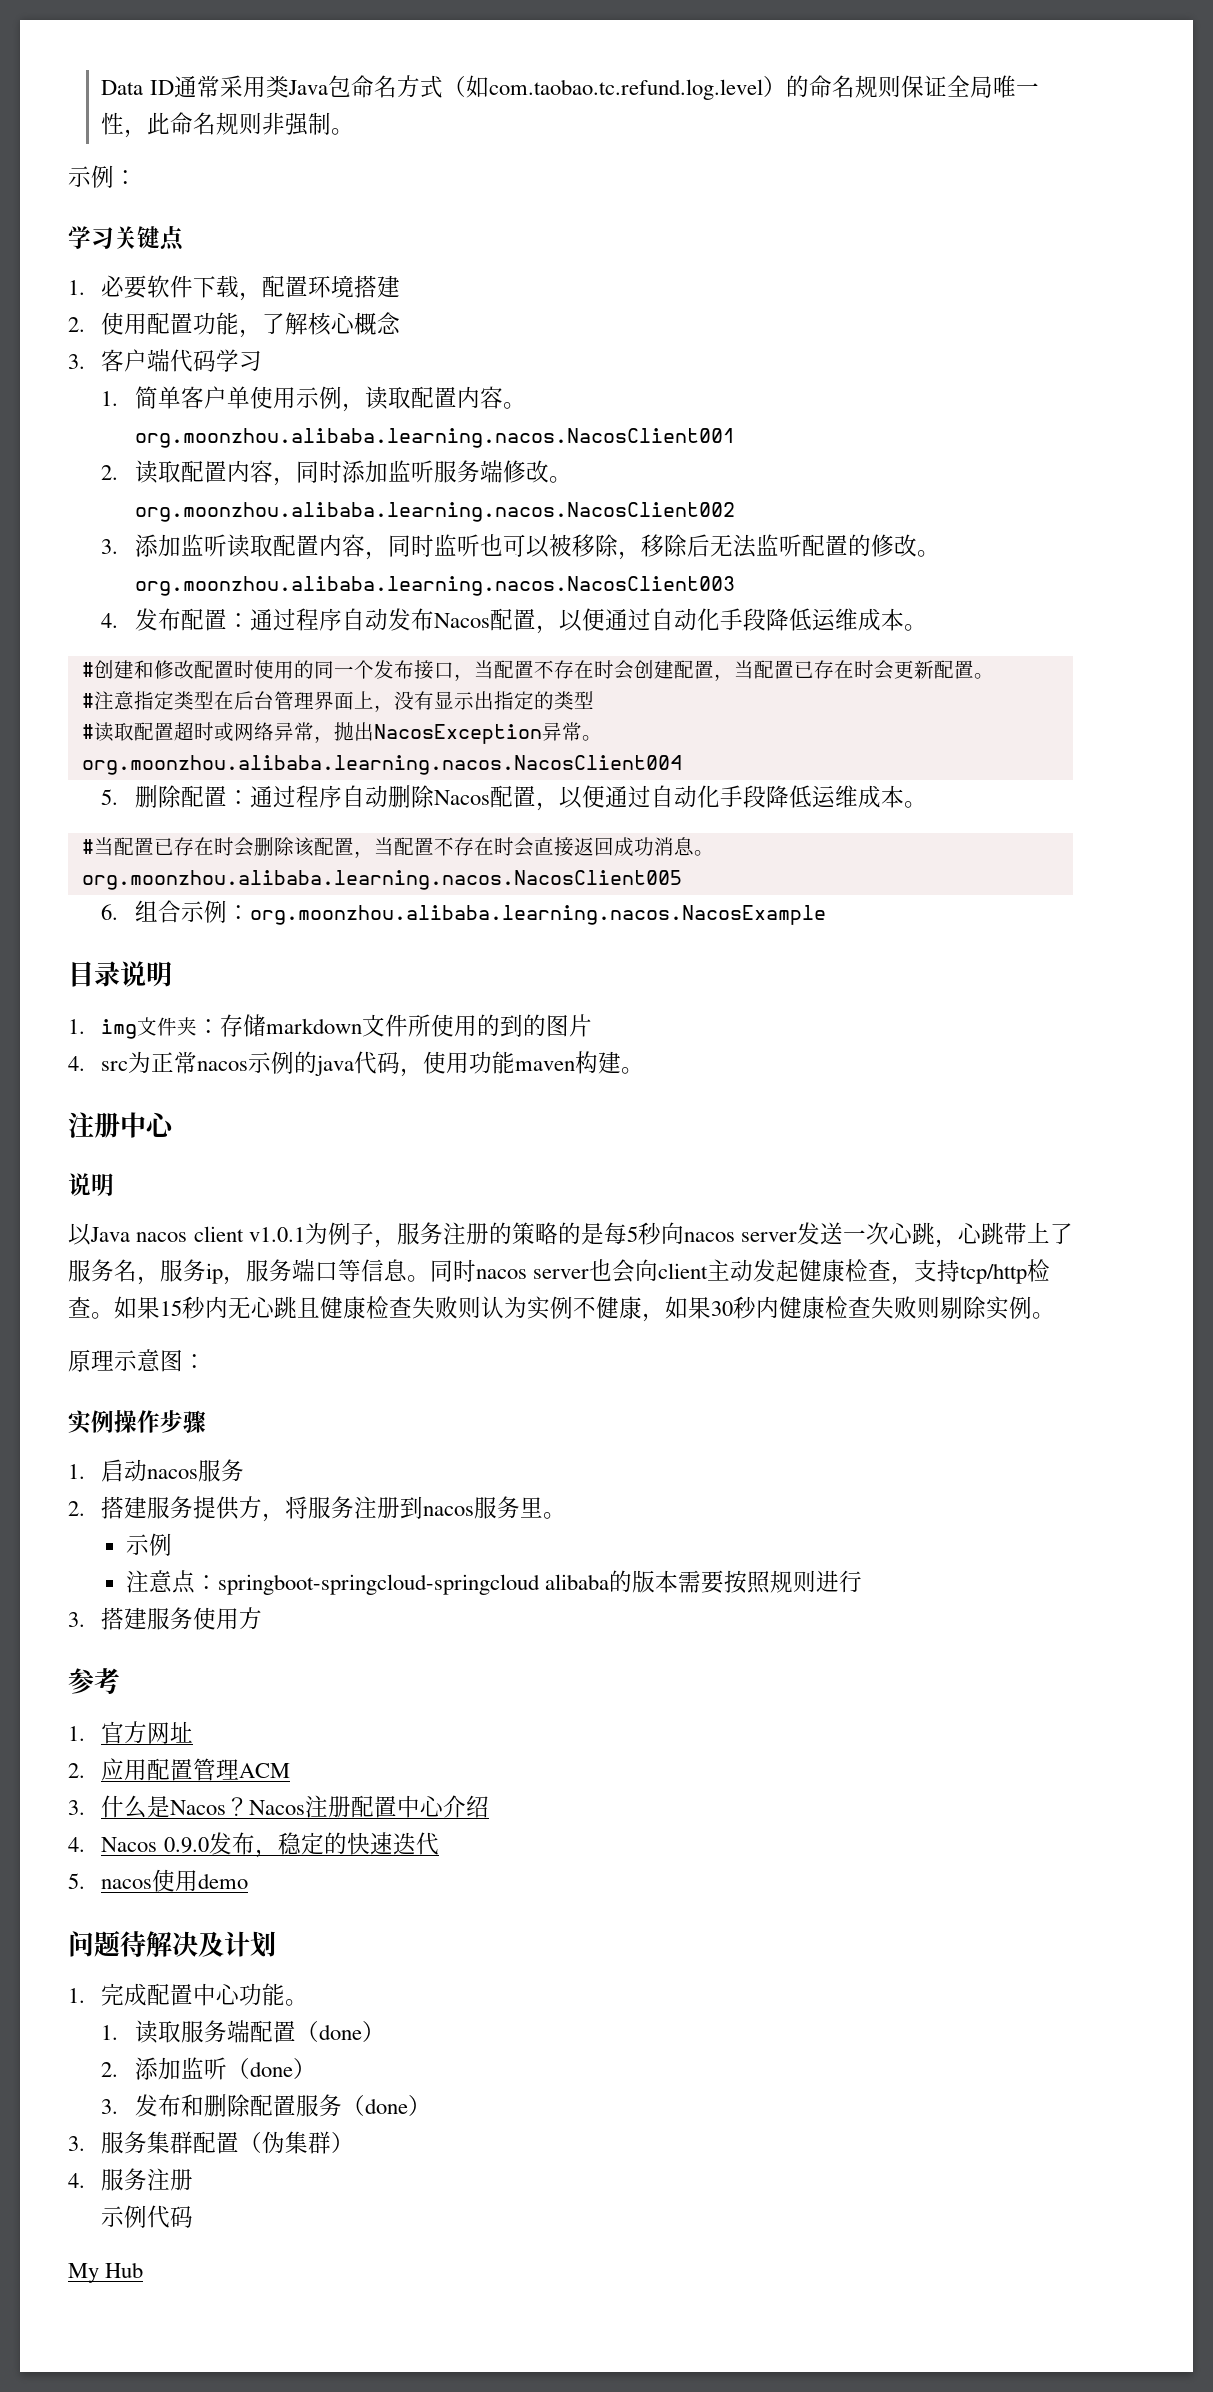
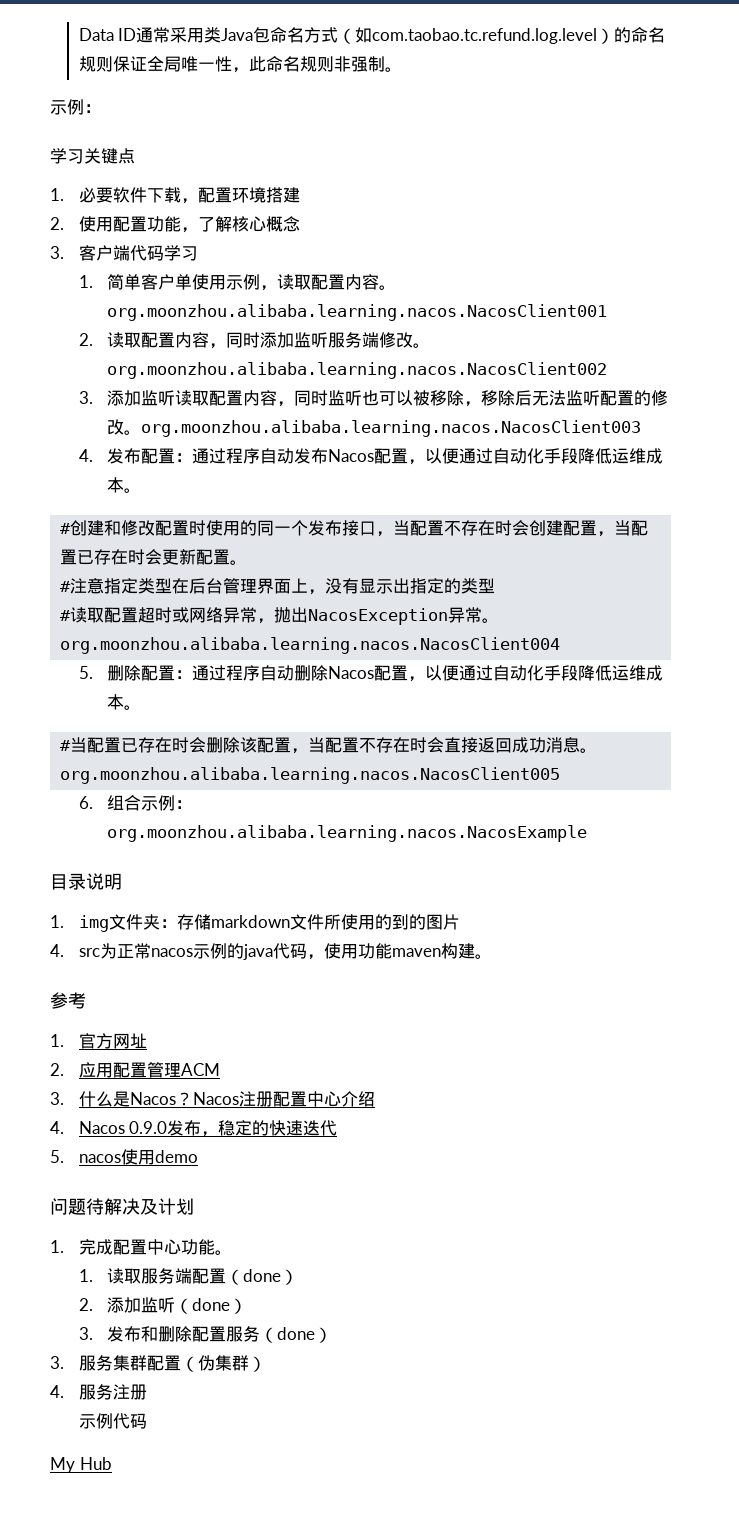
[68,1112,176,1138] [68,1173,114,1196] [68,1222,1073,1248] [68,1259,1051,1285] [68,1296,1055,1322] [68,1349,206,1372] [68,1410,206,1434] [68,1459,245,1482] [68,1496,567,1522] [126,1533,173,1556] [126,1570,863,1595] [68,1607,263,1630] // 注册中心 // 说明 // 以Java nacos client v1.0.1为例子，服务注册的策略的是每5秒向nacos server发送一次心跳，心跳带上了服务名，服务ip，服务端口等信息。同时nacos server也会向client主动发起健康检查，支持tcp/http检查。如果15秒内无心跳且健康检查失败则认为实例不健康，如果30秒内健康检查失败则剔除实例。 // 原理示意图： // 实例操作步骤 // 1.启动nacos服务 // 2.搭建服务提供方，将服务注册到nacos服务里。 // 示例 // 注意点：springboot-springcloud-springcloud alibaba的版本需要按照规则进行 // 3.搭建服务使用方 -> (492, 956) none

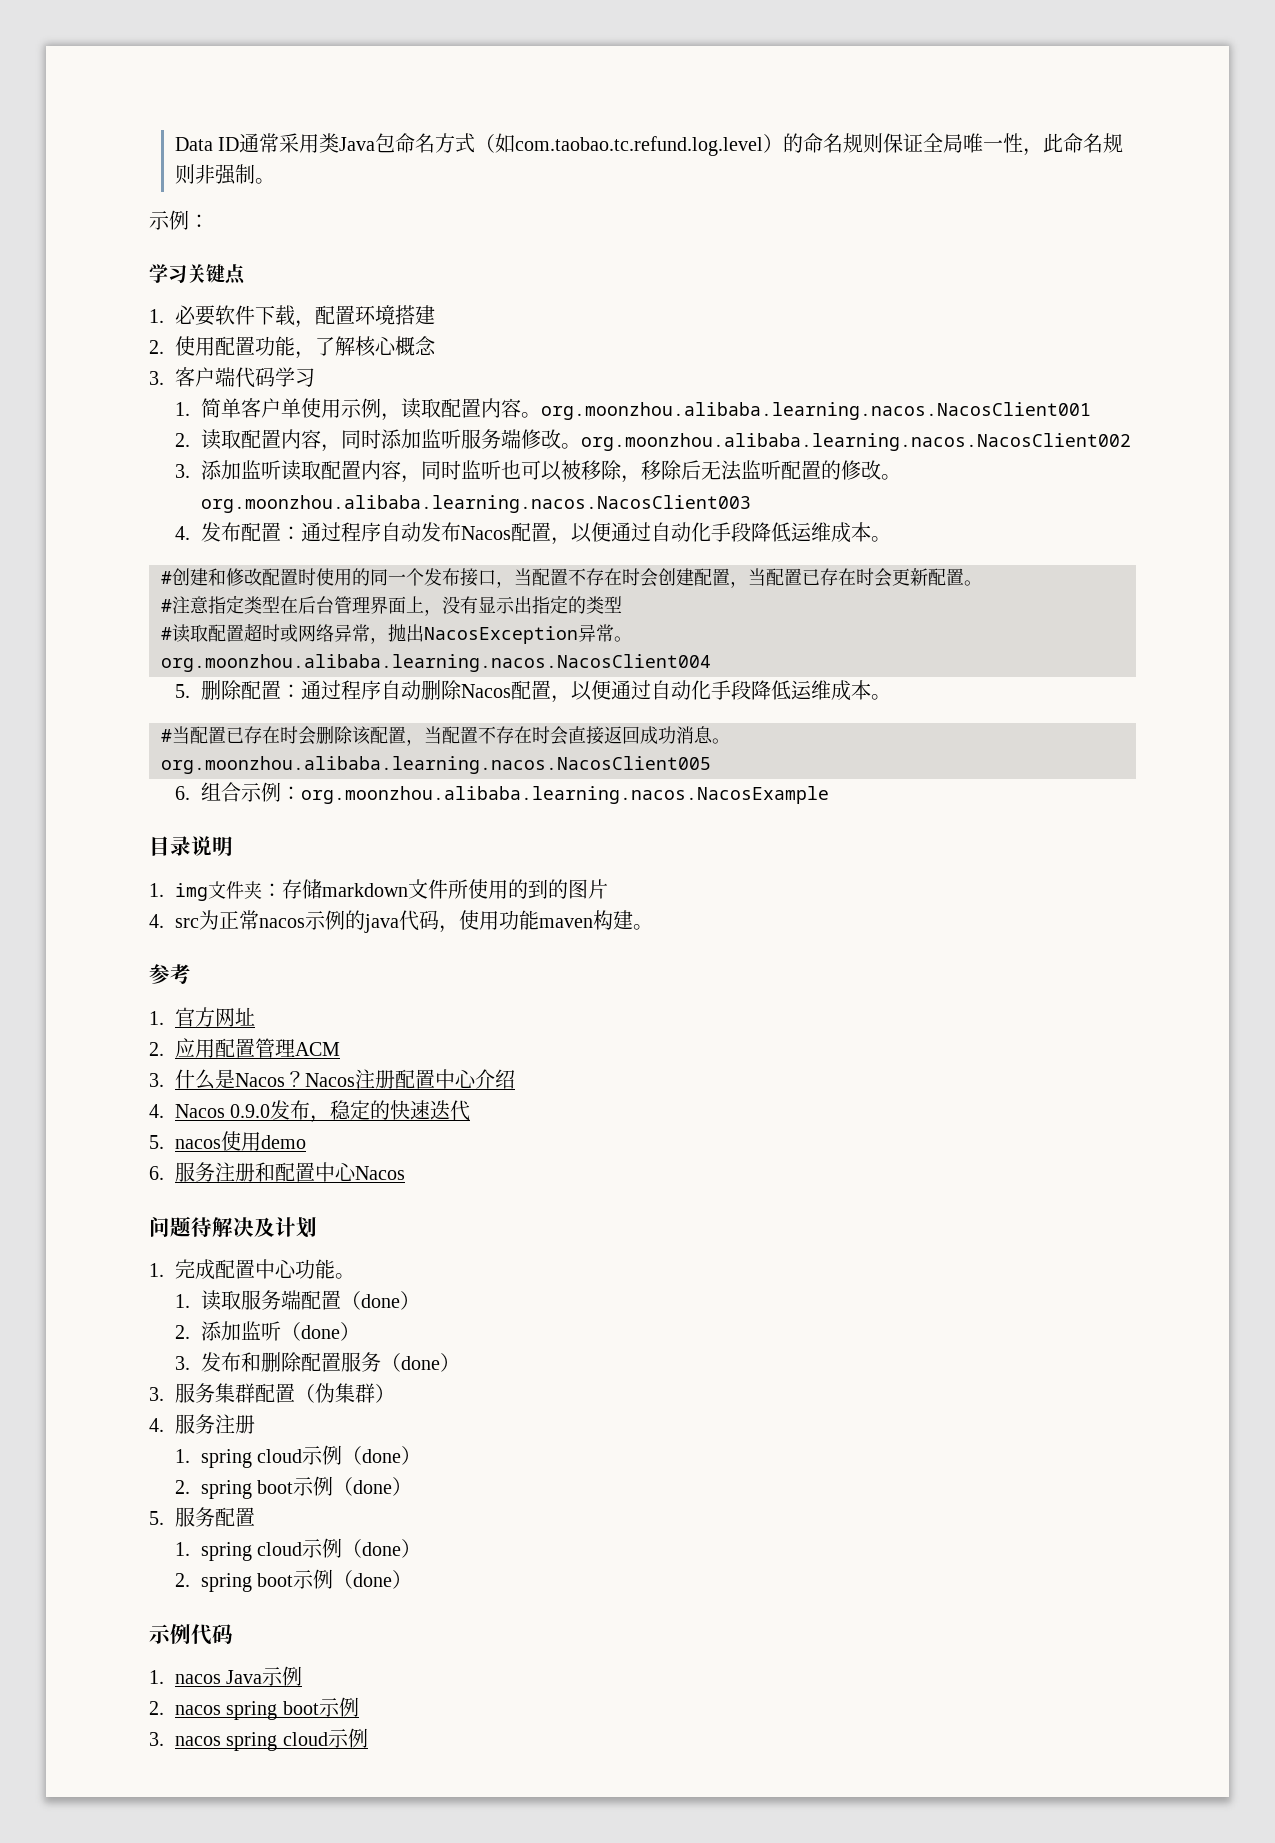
(198, 1156) none -> [149,1162,405,1182] // 6.服务注册和配置中心Nacos
[78,1413,147,1429] [50,1457,112,1473] 示例代码 // My Hub -> [174,1445,422,1468] [174,1476,413,1499] [149,1507,255,1527] [174,1538,422,1561] [174,1569,413,1592] [149,1623,233,1645] [149,1666,303,1686] [149,1697,359,1720] [149,1728,368,1751] 1. spring cloud示例（done） // 2. spring boot示例（done） // 5.服务配置 // 1. spring cloud示例（done） // 2. spring boot示例（done） // 示例代码 // 1. nacos Java示例 // 2. nacos spring boot示例 // 3. nacos spring cloud示例

